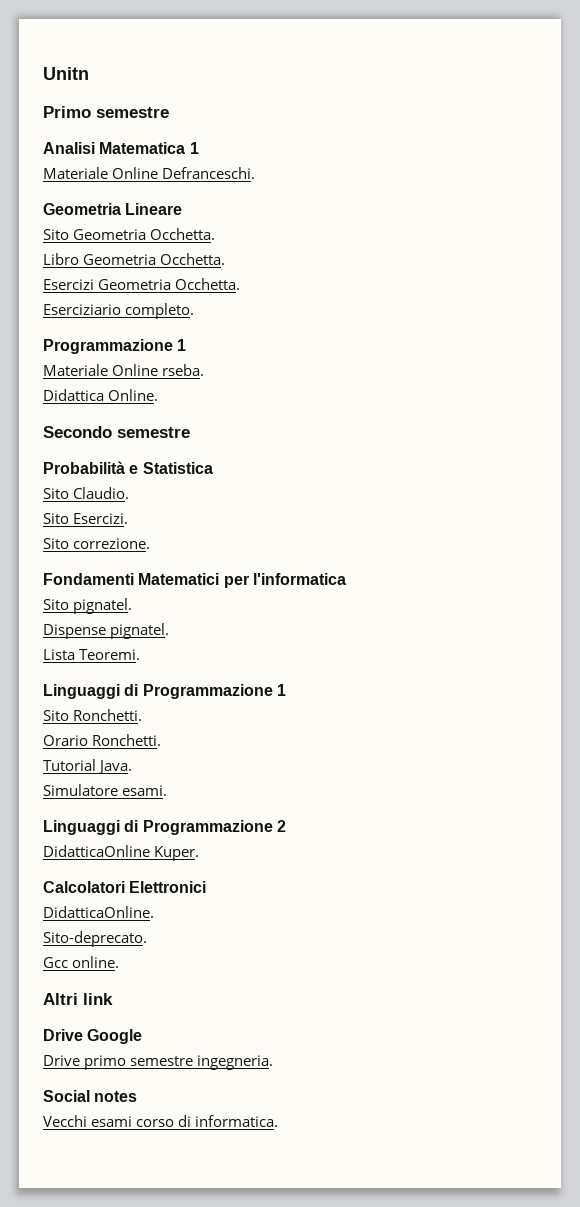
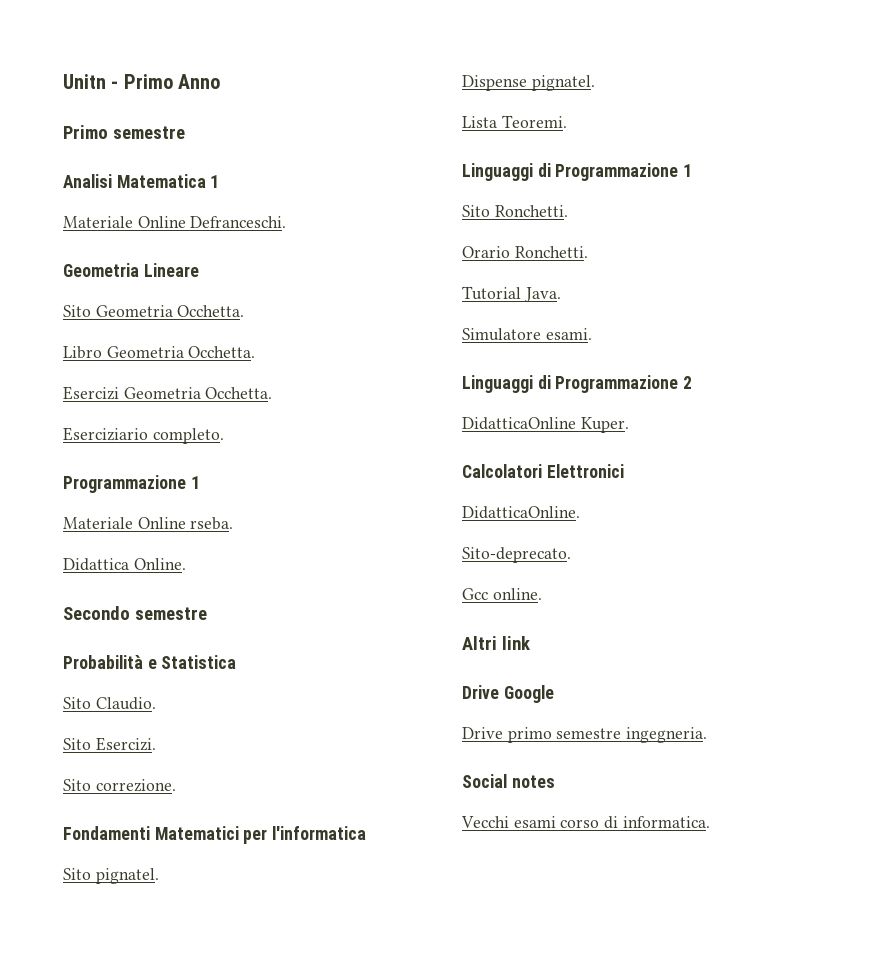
(89, 73) none -> [111,74,221,89] - Primo Anno

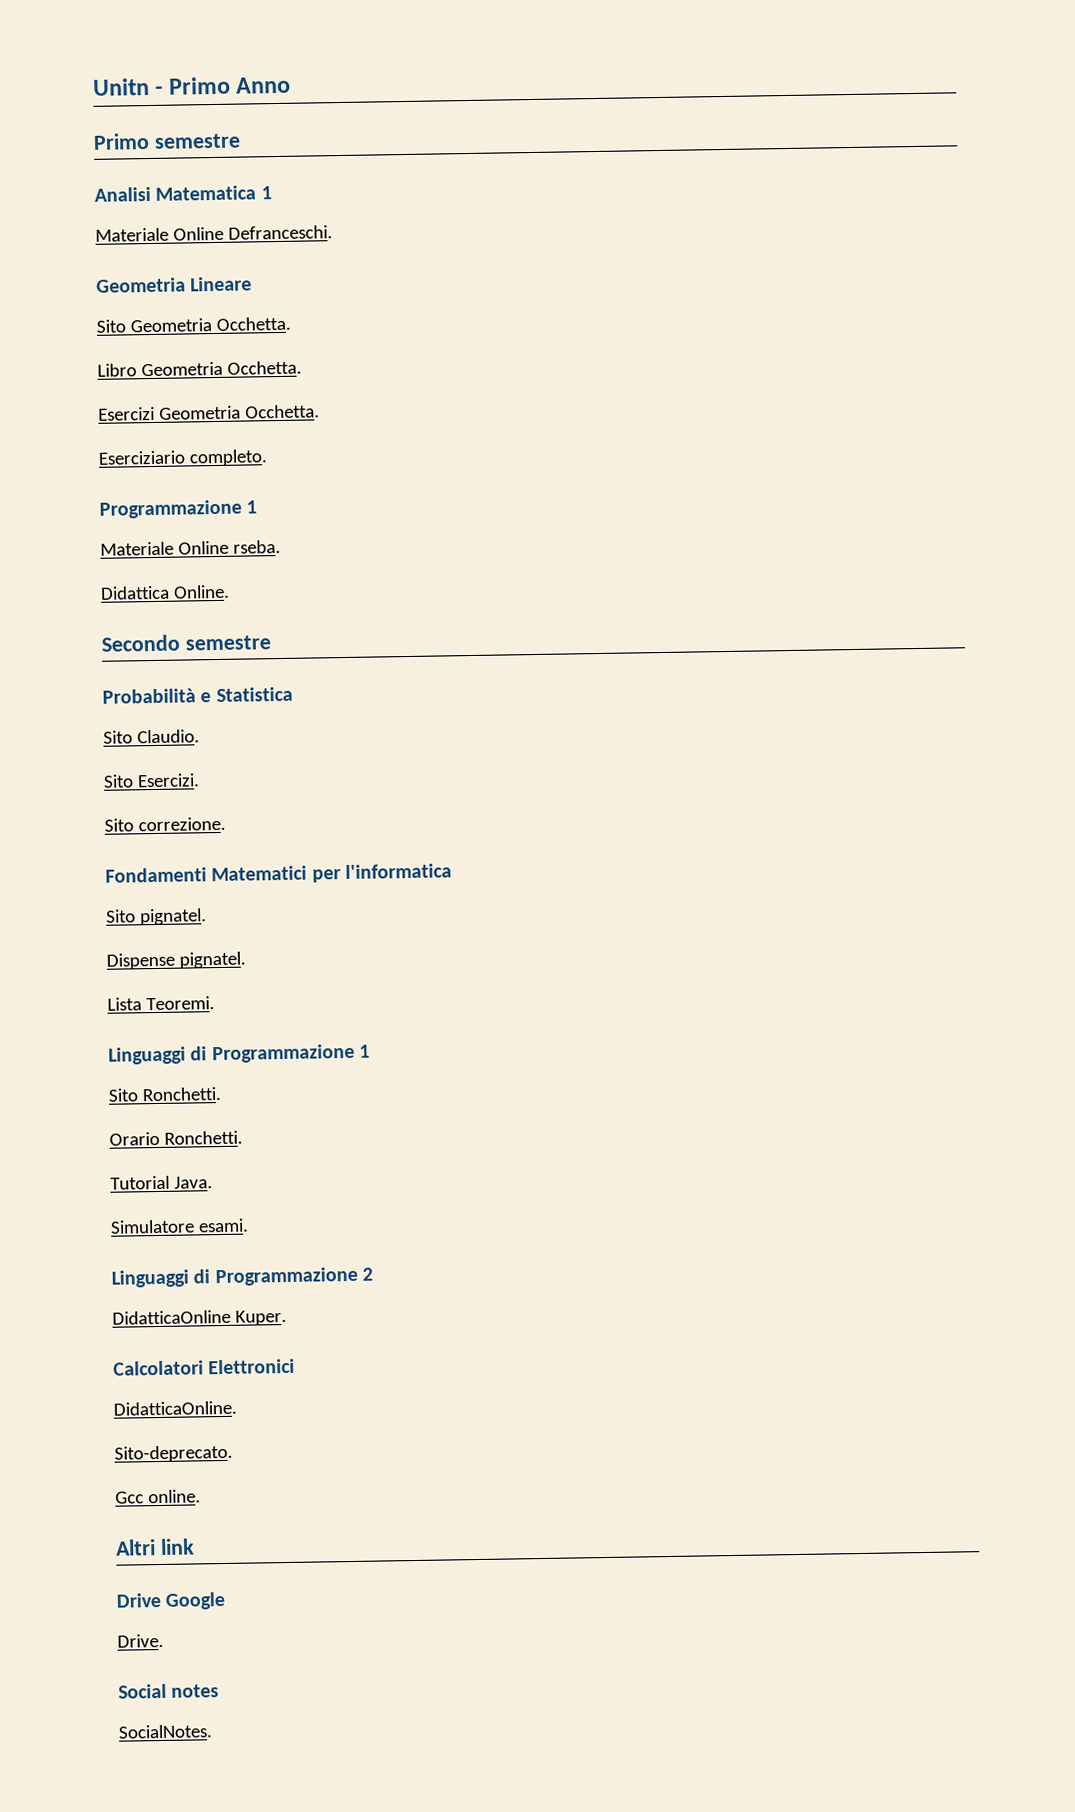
[462,727,708,743] [462,774,555,788] [461,816,710,829] Drive primo semestre ingegneria. // Social notes // Vecchi esami corso di informatica. -> [117,1633,164,1648] [118,1683,220,1699] [118,1724,213,1739] Drive. // Social notes // SocialNotes.

